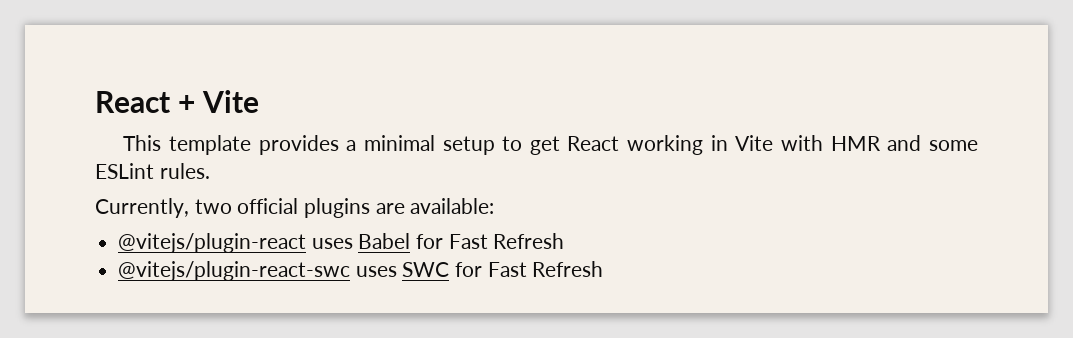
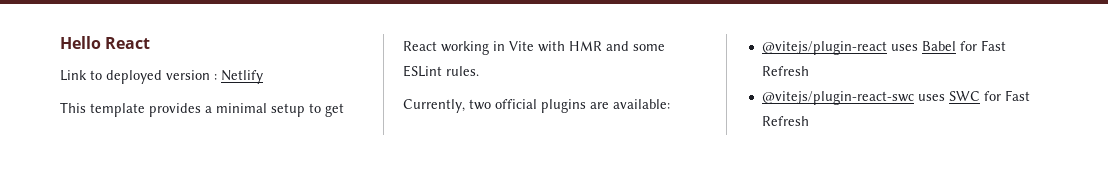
[95,90,259,113] React + Vite -> [60,36,151,49] [60,70,263,84] Hello React // Link to deployed version : Netlify

